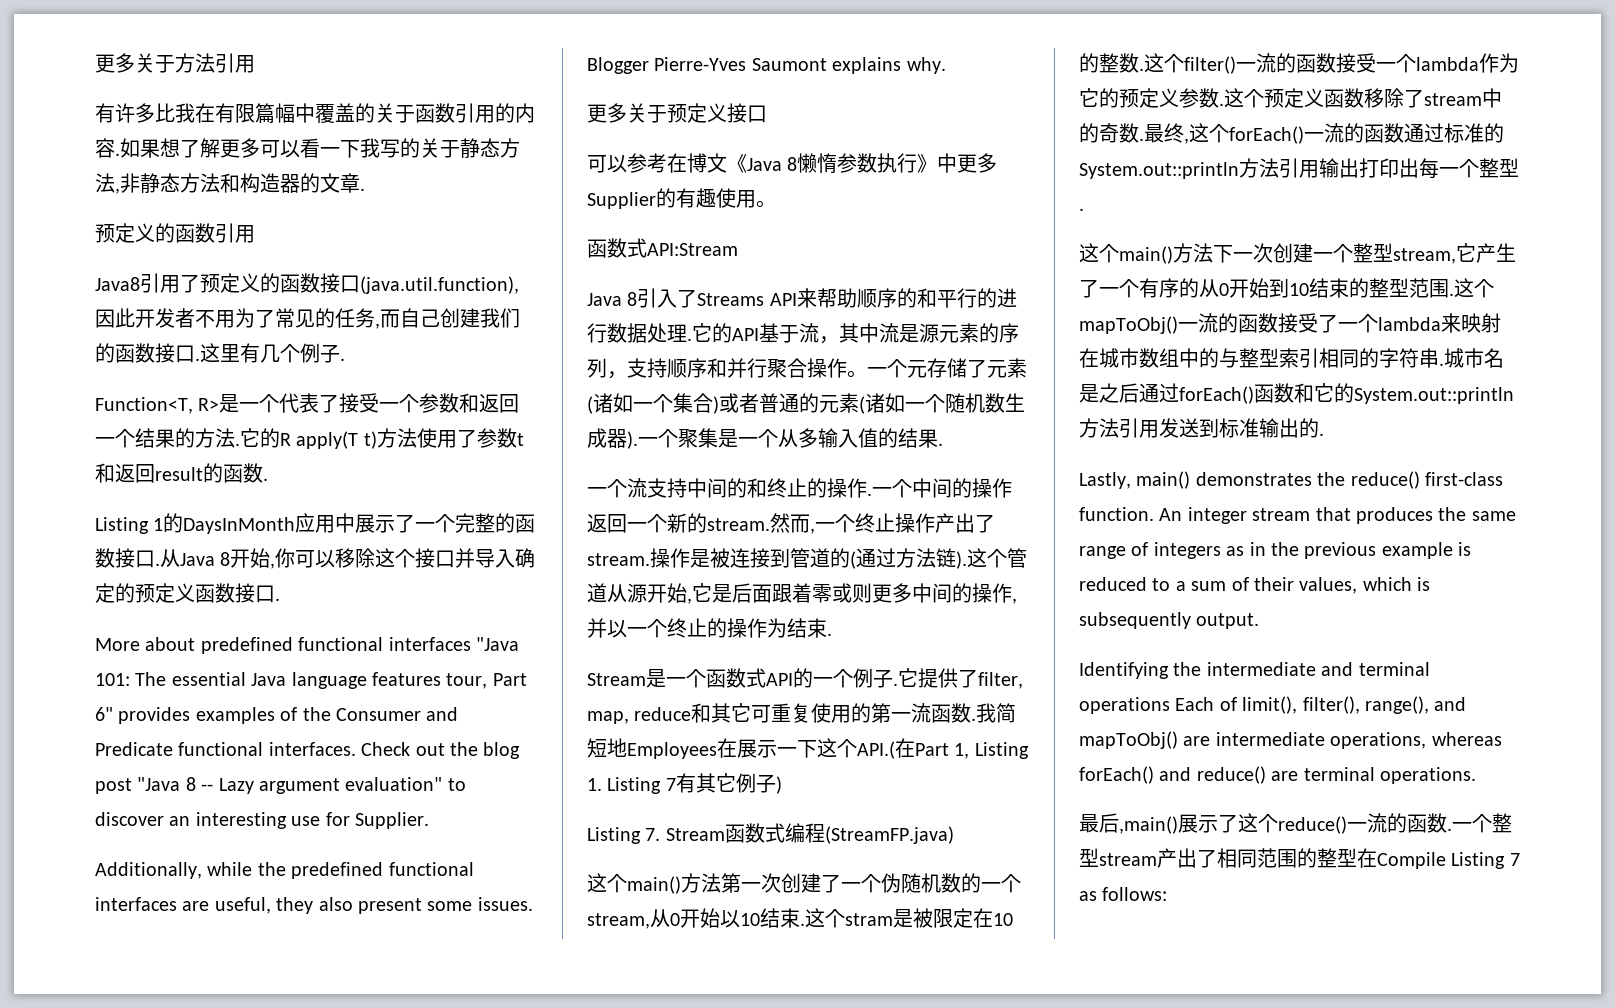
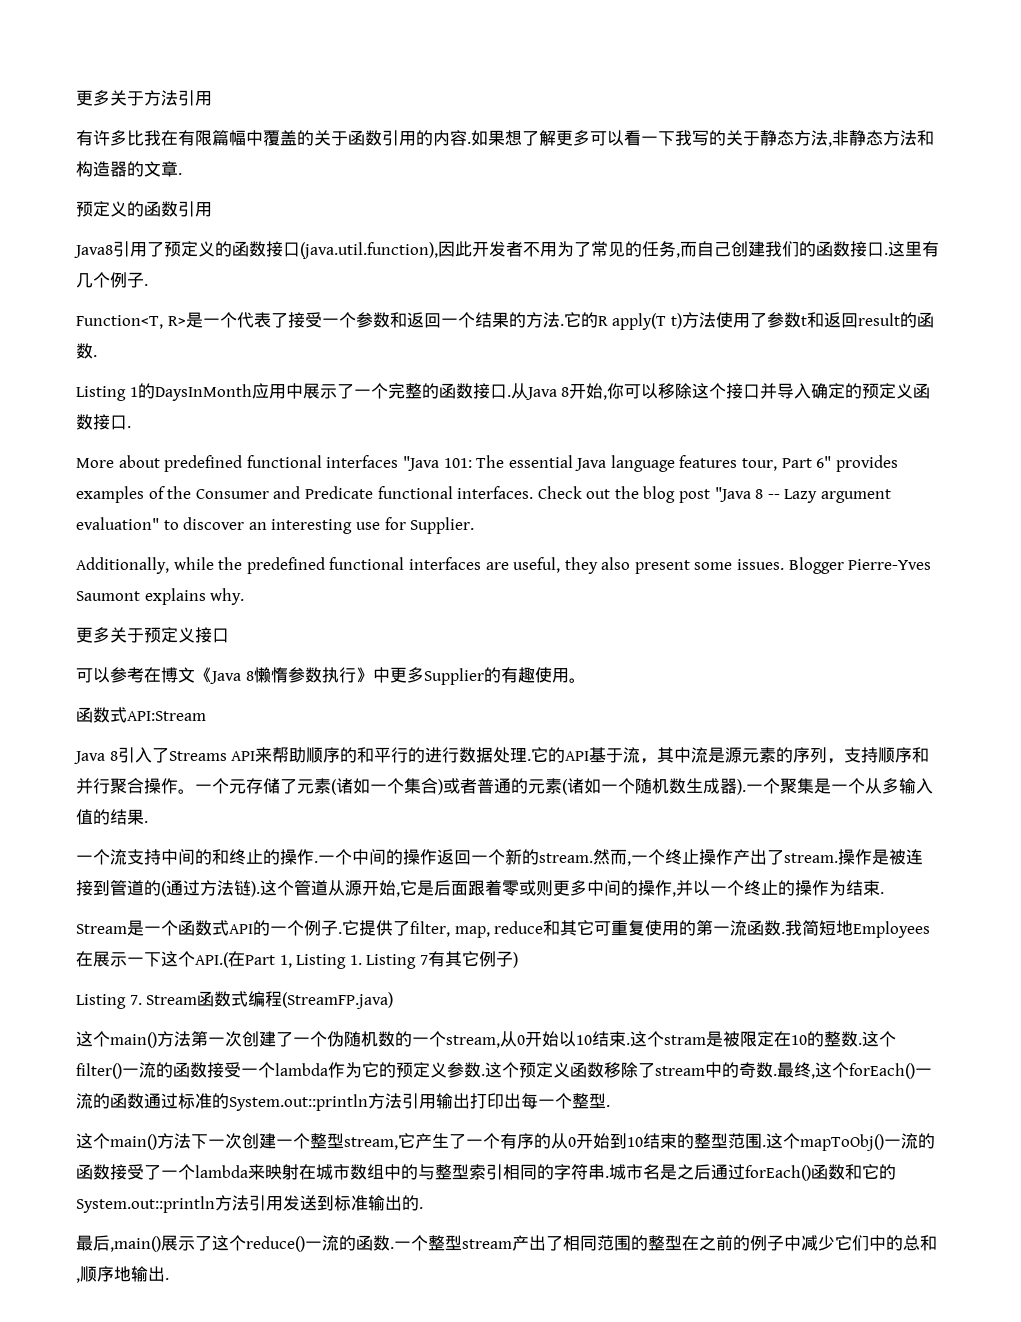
[1079,471,1503,489] [1079,507,1516,524] [1079,542,1472,559] [1079,577,1431,594] [1079,612,1260,629] [1079,662,1430,679] [1079,696,1467,714] [1079,731,1502,749] [1079,766,1476,784] // Lastly, main() demonstrates the reduce() first-class function. An integer stream that produces the same range of integers as in the previous example is reduced to a sum of their values, which is subsequently output. // Identifying the intermediate and terminal operations Each of limit(), filter(), range(), and mapToObj() are intermediate operations, whereas forEach() and reduce() are terminal operations. -> (423, 1208) none
[1377,852,1520,869] [1079,887,1168,901] Compile Listing 7 as follows: -> [699,1235,937,1251] [76,1266,169,1283] 之前的例子中减少它们中的总和,顺序地输出.

